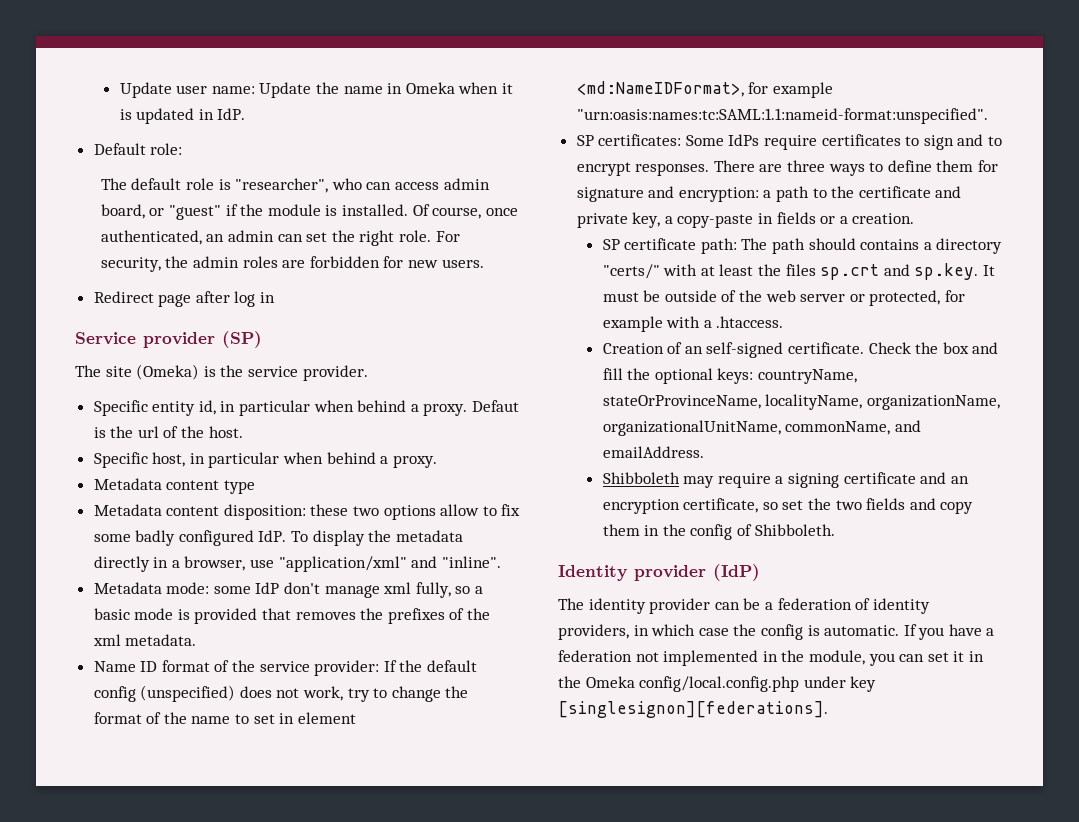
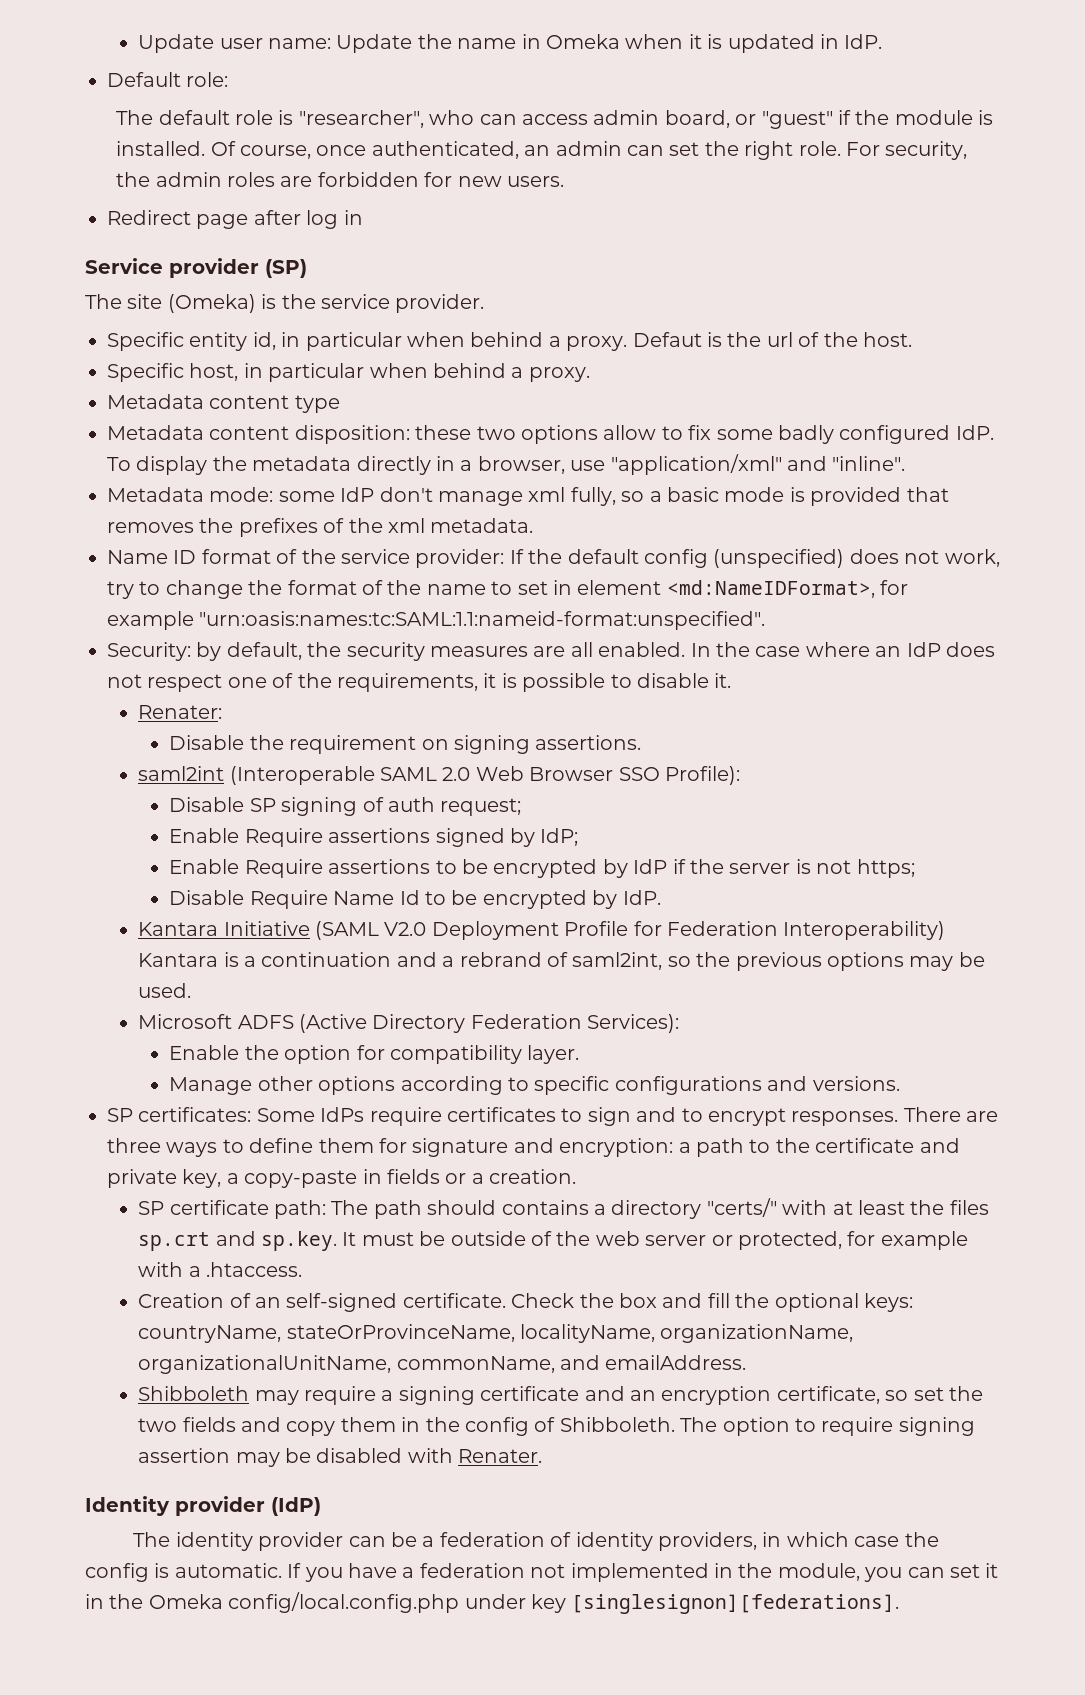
(988, 116) none -> [107,642,995,661] [107,673,732,692] [138,705,223,719] [169,735,642,754] [138,766,741,785] [169,797,522,816] [169,828,579,847] [169,859,915,878] [169,890,661,909] [138,921,946,940] [138,952,985,971] [138,983,192,998] [138,1014,680,1033] [169,1045,580,1064] [169,1076,900,1095] // Security: by default, the security measures are all enabled. In the case where an IdP does not respect one of the requirements, it is possible to disable it. // Renater: // Disable the requirement on signing assertions. // saml2int (Interoperable SAML 2.0 Web Browser SSO Profile): // Disable SP signing of auth request; // Enable Require assertions signed by IdP; // Enable Require assertions to be encrypted by IdP if the server is not https; // Disable Require Name Id to be encrypted by IdP. // Kantara Initiative (SAML V2.0 Deployment Profile for Federation Interoperability) Kantara is a continuation and a rebrand of saml2int, so the previous options may be used. // Microsoft ADFS (Active Directory Federation Services): // Enable the option for compatibility layer. // Manage other options according to specific configurations and versions.
(835, 530) none -> [680,1417,975,1436] [138,1448,543,1467] The option to require signing assertion may be disabled with Renater.

